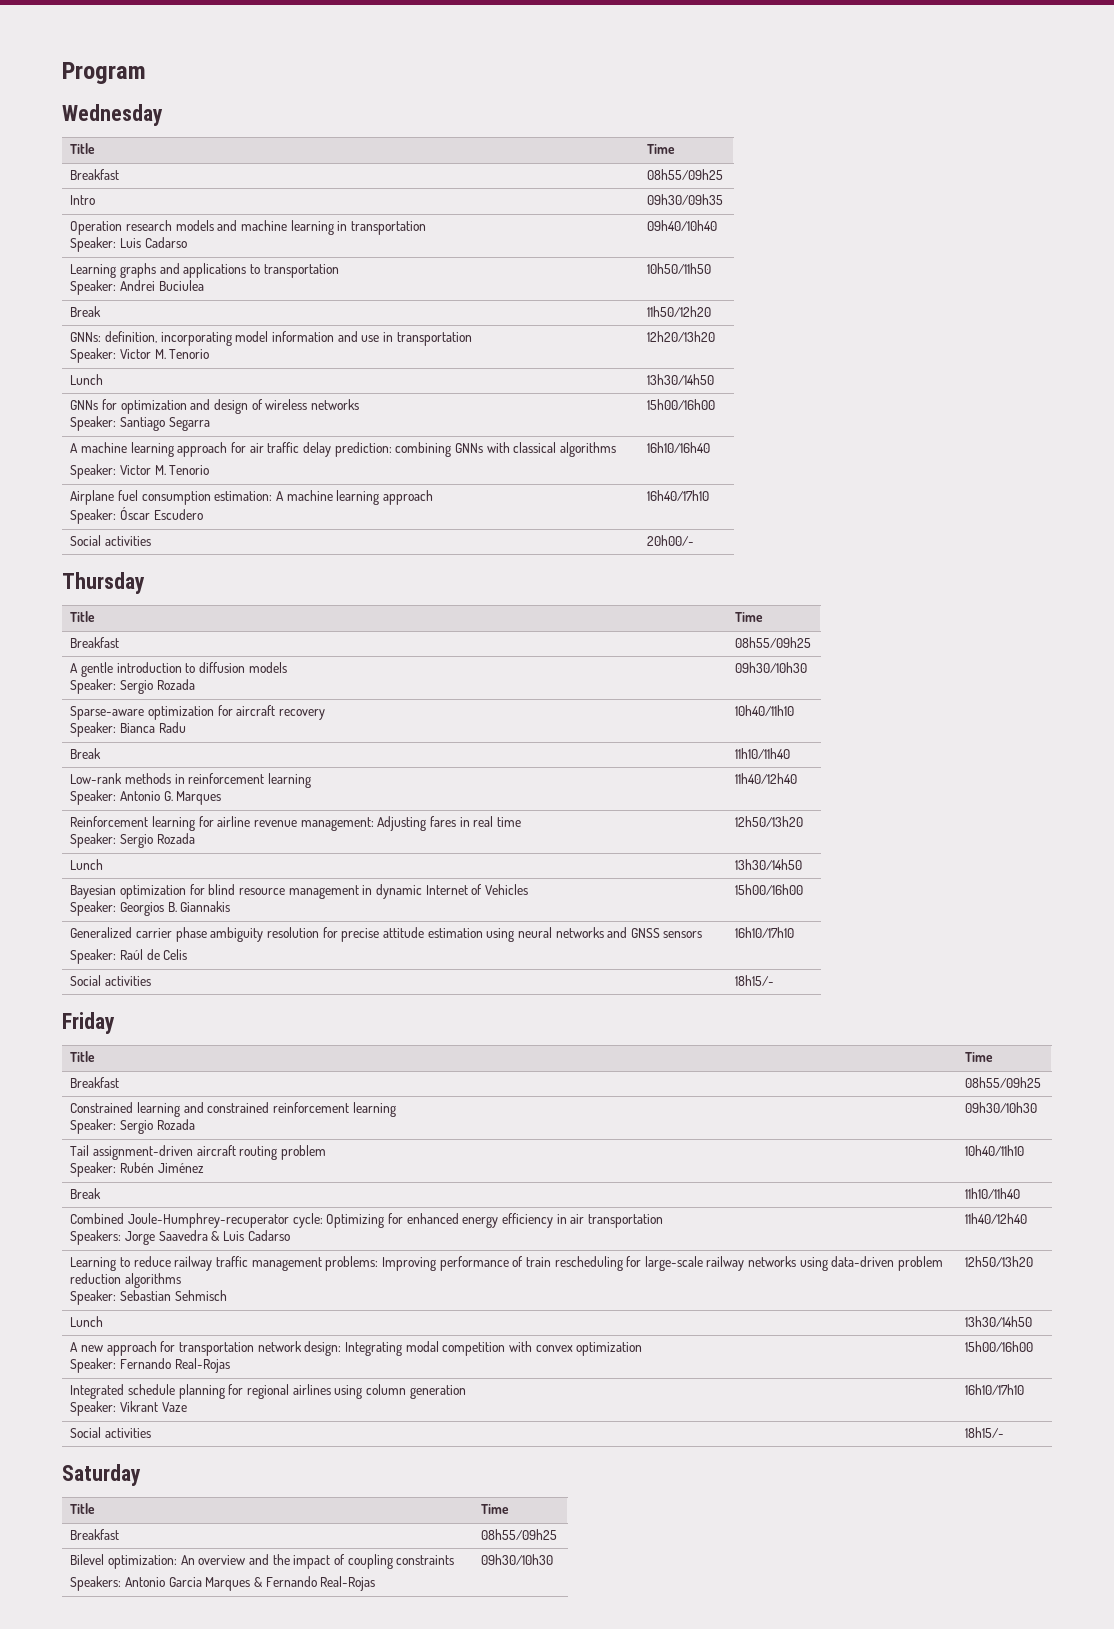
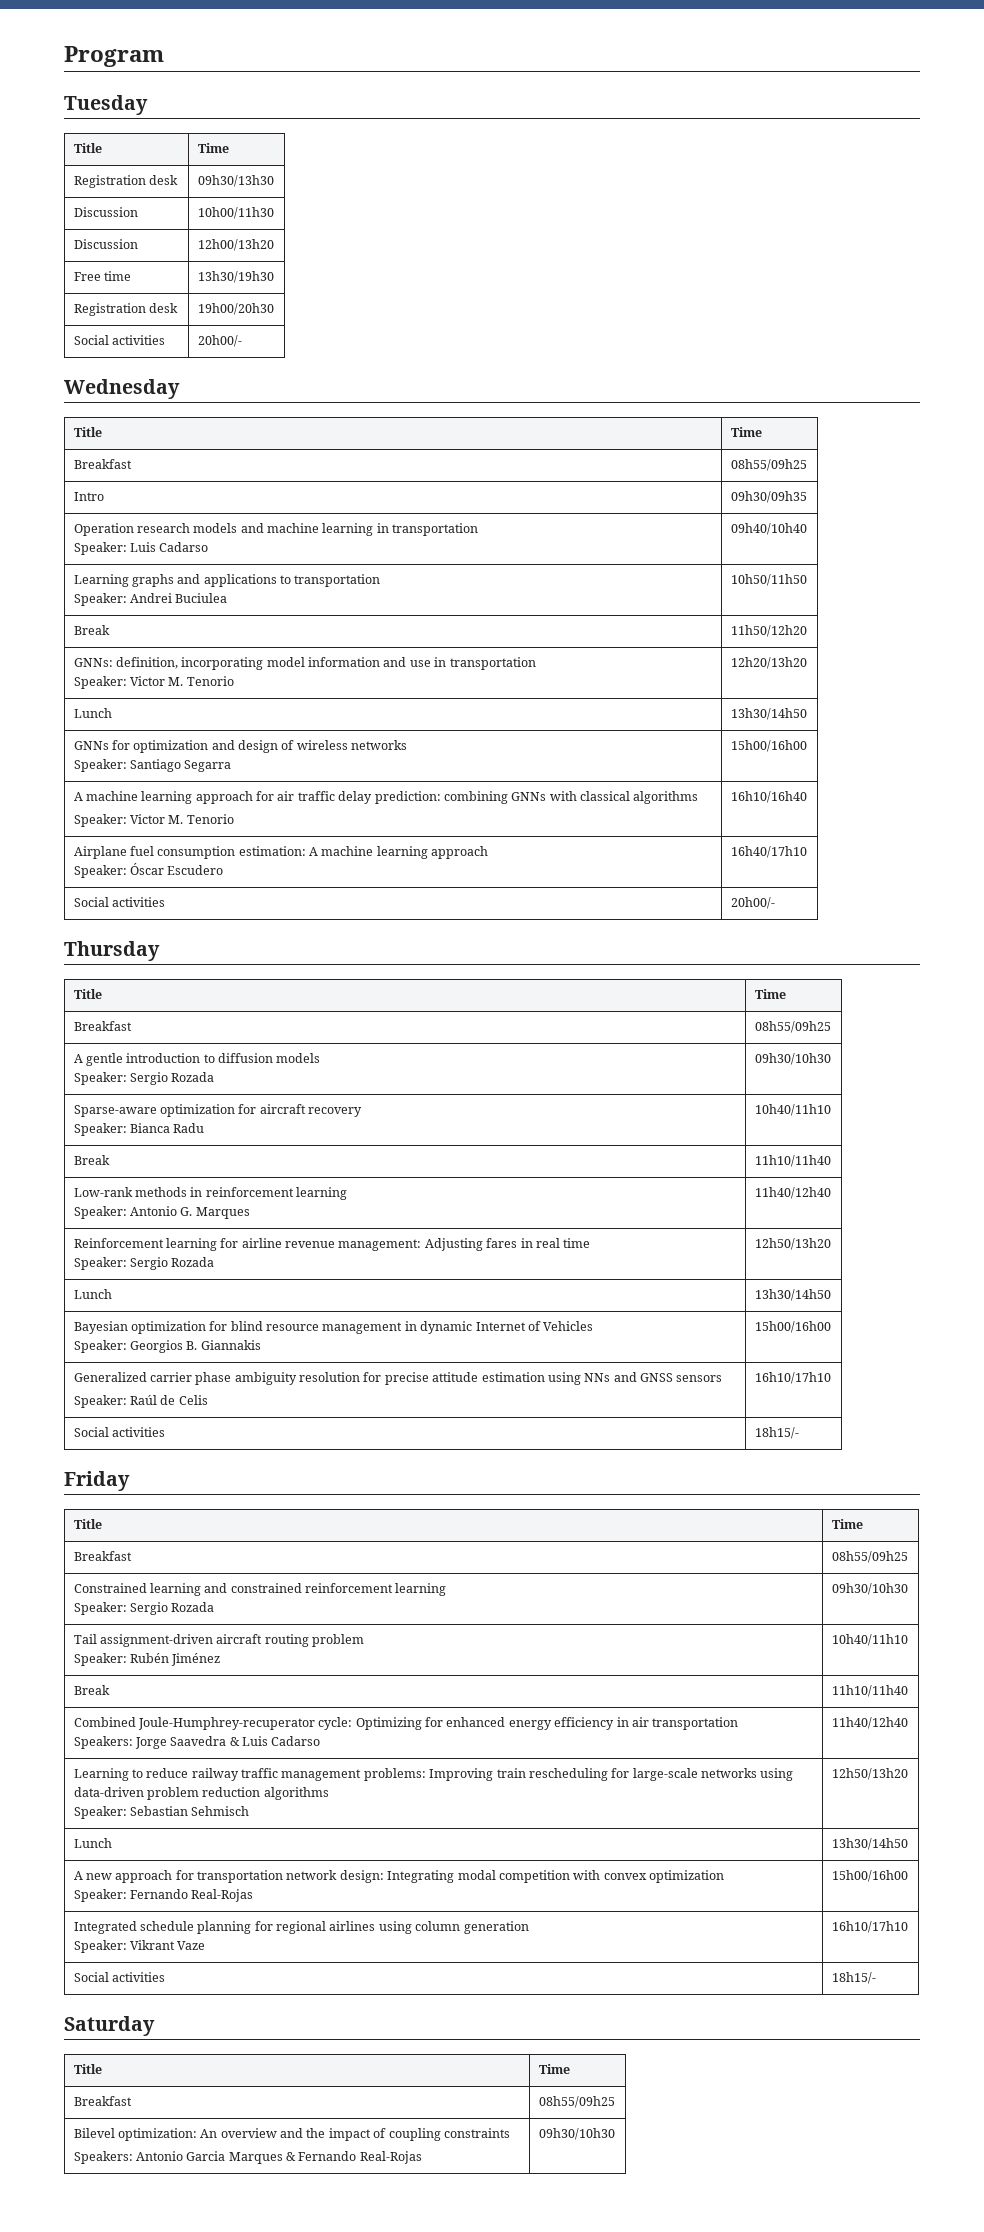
(146, 73) none -> [64,95,148,115] [73,143,102,153] [197,143,229,153] [73,175,178,188] [197,175,274,187] [73,207,138,217] [197,207,274,219] [73,239,138,249] [197,239,274,251] [73,271,131,281] [197,271,274,283] [73,303,178,316] [197,303,274,315] [73,335,165,345] [197,335,242,347] // Tuesday // Title | Time // Registration desk | 09h30/13h30 // Discussion | 10h00/11h30 // Discussion | 12h00/13h20 // Free time | 13h30/19h30 // Registration desk | 19h00/20h30 // Social activities | 20h00/-
[517,927,604,938] neural networks -> [584,1373,611,1382] NNs
[439,1256,524,1271] performance of -> (494, 1774) none
[706,1256,745,1271] railway -> (698, 1774) none

